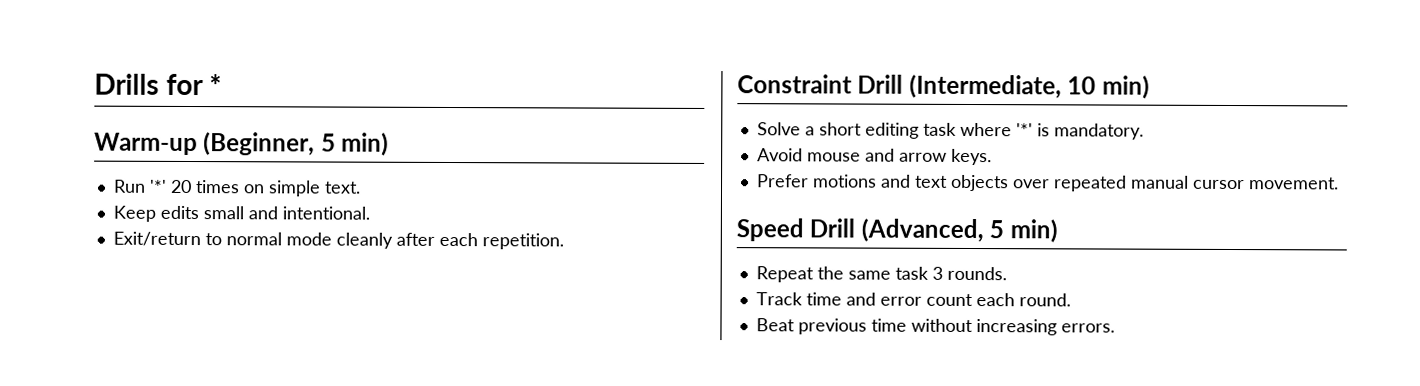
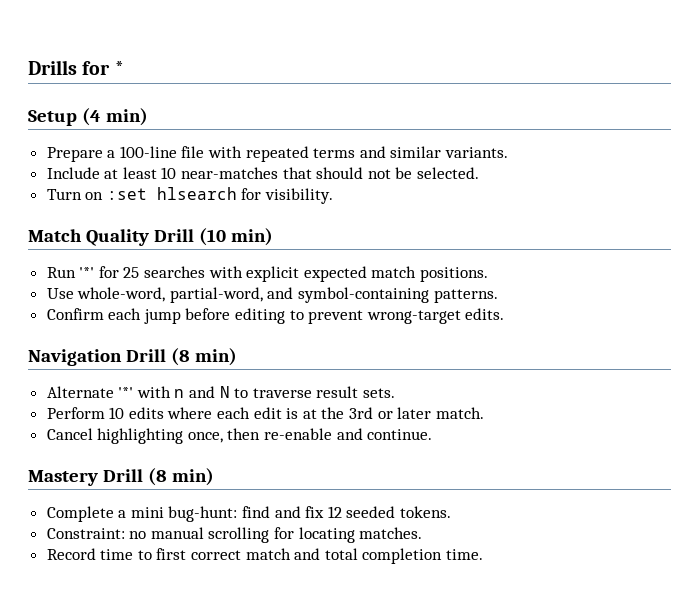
[94,132,390,156] [112,179,361,197] [112,205,370,222] [112,231,564,250] [737,74,1150,99] [756,122,1144,140] [756,148,992,166] [756,174,1339,192] [736,218,1058,243] [755,266,1007,283] [755,292,1071,307] [755,318,1115,336] Warm-up (Beginner, 5 min) // Run '*' 20 times on simple text. // Keep edits small and intentional. // Exit/return to normal mode cleanly after each repetition. // Constraint Drill (Intermediate, 10 min) // Solve a short editing task where '*' is mandatory. // Avoid mouse and arrow keys. // Prefer motions and text objects over repeated manual cursor movement. // Speed Drill (Advanced, 5 min) // Repeat the same task 3 rounds. // Track time and error count each round. // Beat previous time without increasing errors. -> [28,108,148,126] [46,146,509,162] [46,167,480,179] [46,187,334,204] [28,228,273,246] [46,266,489,282] [46,287,498,303] [46,308,505,324] [28,348,237,366] [46,386,396,398] [46,407,484,419] [46,428,433,444] [28,468,214,486] [46,506,452,522] [46,527,423,543] [46,548,484,564] Setup (4 min) // Prepare a 100-line file with repeated terms and similar variants. // Include at least 10 near-matches that should not be selected. // Turn on :set hlsearch for visibility. // Match Quality Drill (10 min) // Run '*' for 25 searches with explicit expected match positions. // Use whole-word, partial-word, and symbol-containing patterns. // Confirm each jump before editing to prevent wrong-target edits. // Navigation Drill (8 min) // Alternate '*' with n and N to traverse result sets. // Perform 10 edits where each edit is at the 3rd or later match. // Cancel highlighting once, then re-enable and continue. // Mastery Drill (8 min) // Complete a mini bug-hunt: find and fix 12 seeded tokens. // Constraint: no manual scrolling for locating matches. // Record time to first correct match and total completion time.

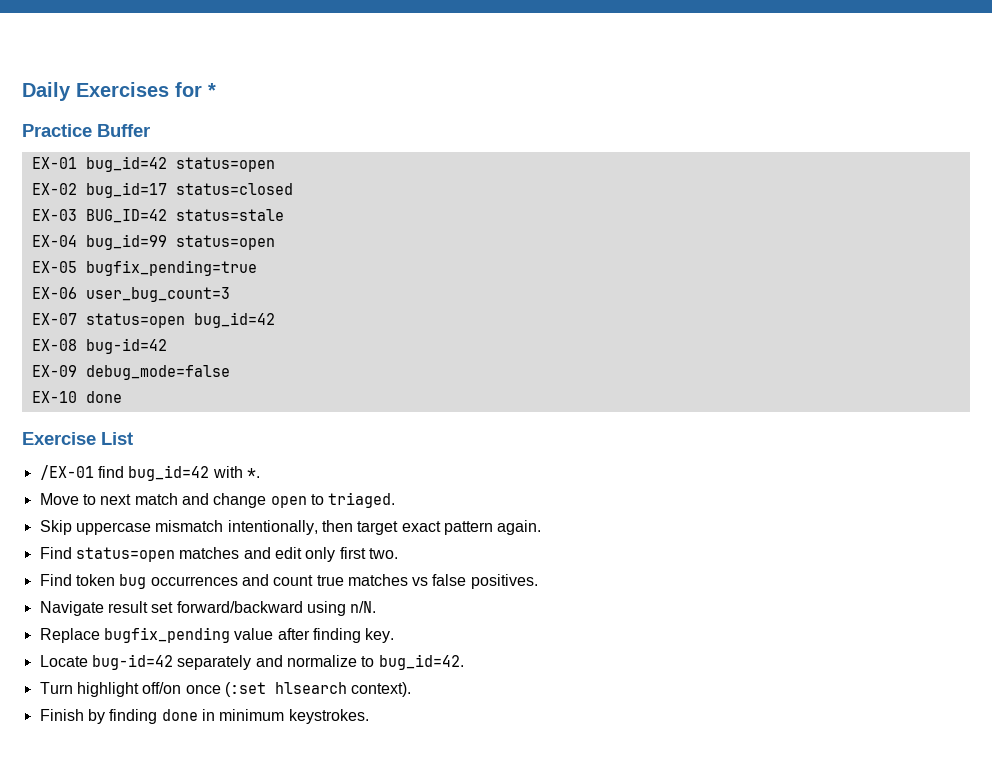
[28,60,77,75] Drills -> [22,82,169,101] Daily Exercises
[28,108,148,126] [46,146,509,162] [46,167,480,179] [46,187,334,204] [28,228,273,246] [46,266,489,282] [46,287,498,303] [46,308,505,324] [28,348,237,366] [46,386,396,398] [46,407,484,419] [46,428,433,444] [28,468,214,486] [46,506,452,522] [46,527,423,543] [46,548,484,564] Setup (4 min) // Prepare a 100-line file with repeated terms and similar variants. // Include at least 10 near-matches that should not be selected. // Turn on :set hlsearch for visibility. // Match Quality Drill (10 min) // Run '*' for 25 searches with explicit expected match positions. // Use whole-word, partial-word, and symbol-containing patterns. // Confirm each jump before editing to prevent wrong-target edits. // Navigation Drill (8 min) // Alternate '*' with n and N to traverse result sets. // Perform 10 edits where each edit is at the 3rd or later match. // Cancel highlighting once, then re-enable and continue. // Mastery Drill (8 min) // Complete a mini bug-hunt: find and fix 12 seeded tokens. // Constraint: no manual scrolling for locating matches. // Record time to first correct match and total completion time. -> [22,124,150,137] [31,156,275,172] [31,182,293,198] [31,209,284,223] [31,234,275,250] [31,260,257,276] [31,287,230,302] [31,312,275,328] [31,338,167,354] [31,365,230,380] [31,391,122,403] [22,432,133,445] [39,465,260,481] [39,492,396,508] [39,520,542,535] [39,547,398,562] [39,574,538,589] [39,601,377,616] [39,627,395,643] [39,654,464,670] [39,682,412,697] [39,709,369,724] Practice Buffer // EX-01 bug_id=42 status=open // EX-02 bug_id=17 status=closed // EX-03 BUG_ID=42 status=stale // EX-04 bug_id=99 status=open // EX-05 bugfix_pending=true // EX-06 user_bug_count=3 // EX-07 status=open bug_id=42 // EX-08 bug-id=42 // EX-09 debug_mode=false // EX-10 done // Exercise List // /EX-01 find bug_id=42 with *. // Move to next match and change open to triaged. // Skip uppercase mismatch intentionally, then target exact pattern again. // Find status=open matches and edit only first two. // Find token bug occurrences and count true matches vs false positives. // Navigate result set forward/backward using n/N. // Replace bugfix_pending value after finding key. // Locate bug-id=42 separately and normalize to bug_id=42. // Turn highlight off/on once (:set hlsearch context). // Finish by finding done in minimum keystrokes.

